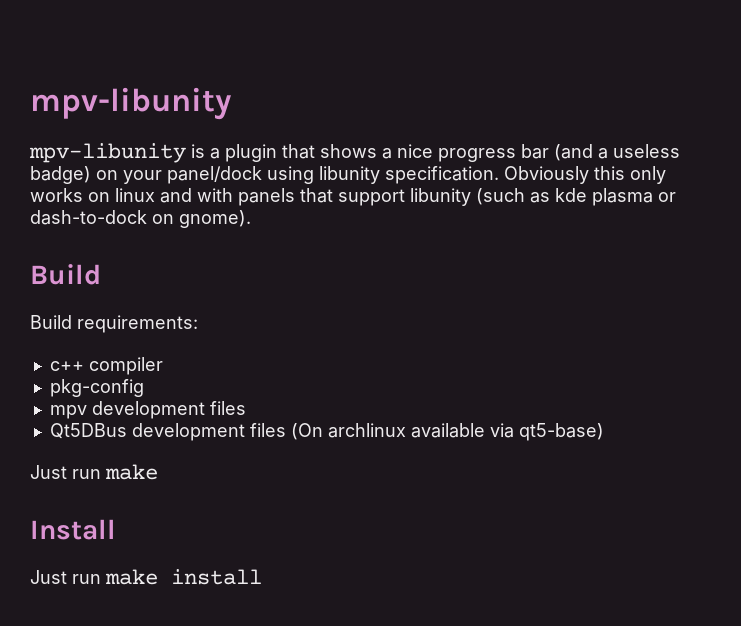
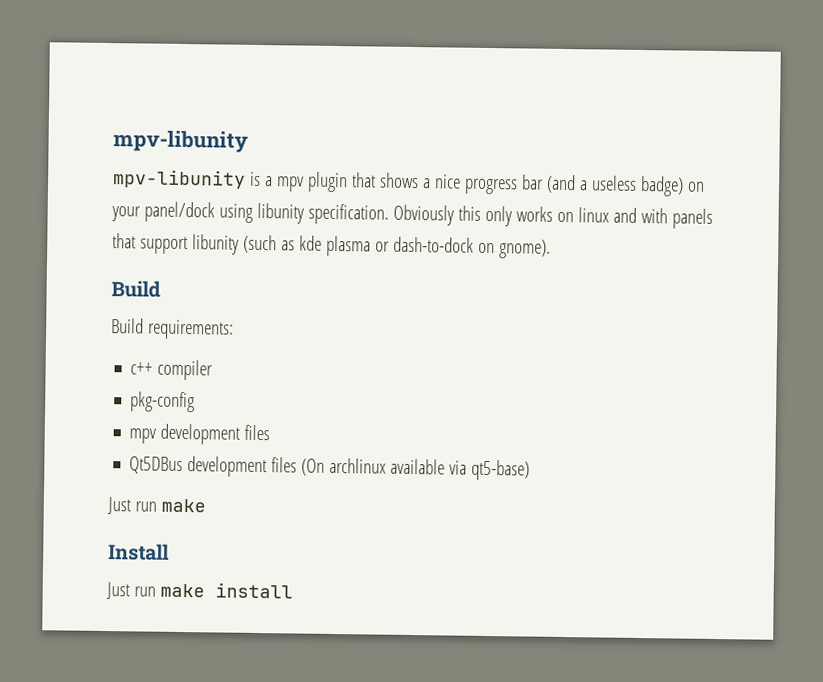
(220, 153) none -> [275,176,304,192] mpv

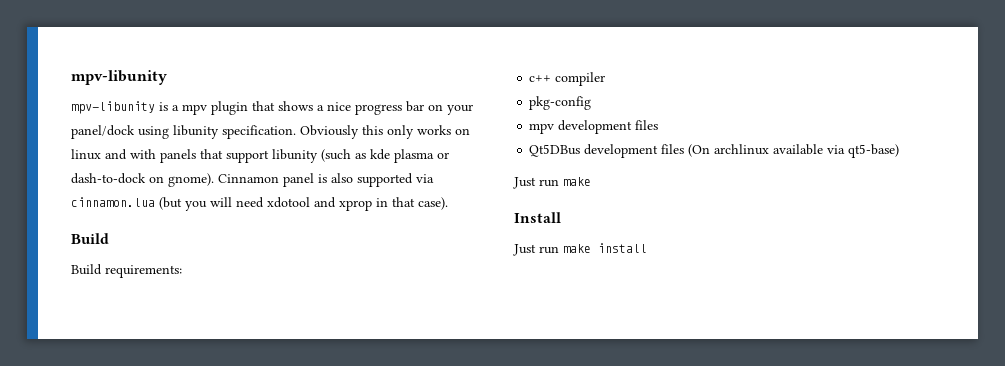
[545,174,684,197] (and a useless badge) -> (424, 106) none
(551, 249) none -> [218,173,434,187] [71,197,448,211] Cinnamon panel is also supported via cinnamon.lua (but you will need xdotool and xprop in that case).

